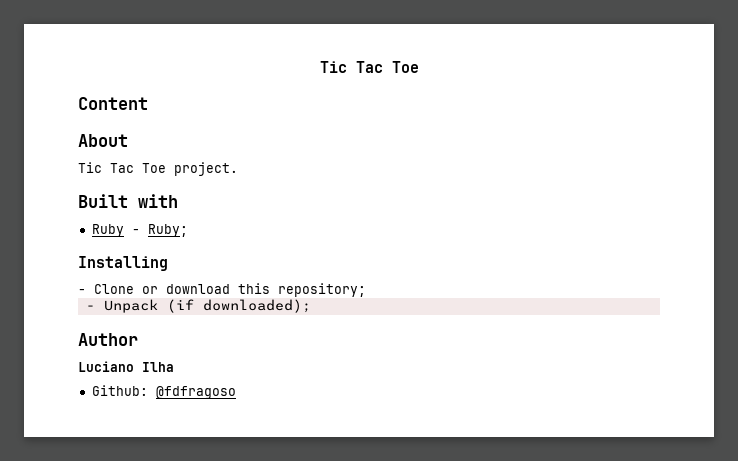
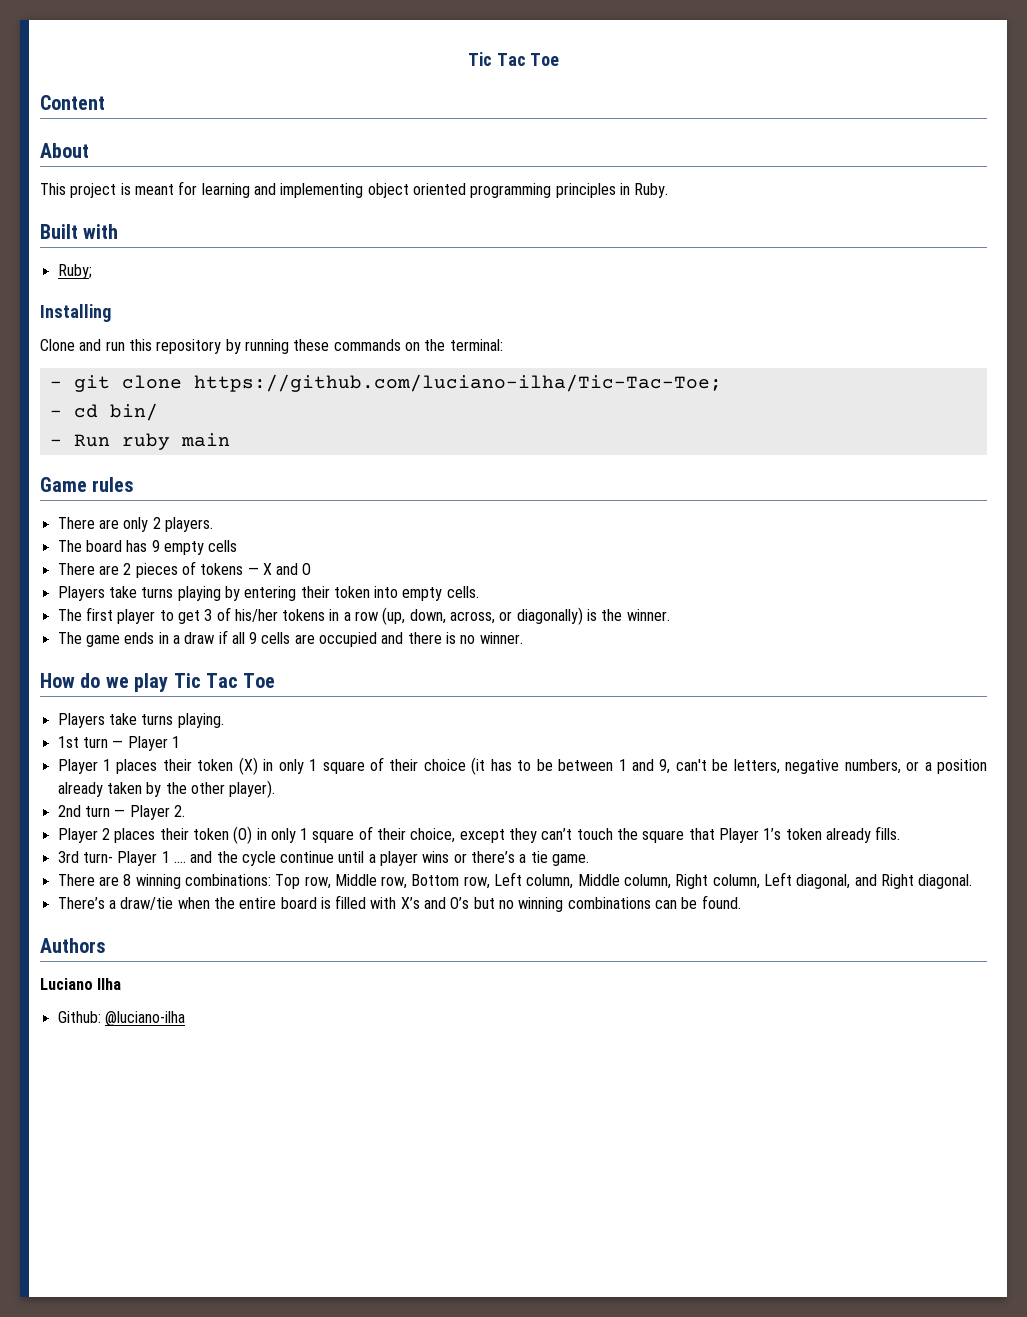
[78,162,238,176] Tic Tac Toe project. -> [40,181,669,198] This project is meant for learning and implementing object oriented programming principles in Ruby.
[91,224,140,237] Ruby - -> (119, 231) none
[78,283,366,297] [85,299,311,313] [78,333,138,346] - Clone or download this repository; // - Unpack (if downloaded); // Author -> [40,339,503,354] [49,374,722,392] [49,403,158,421] [49,433,230,450] [40,477,135,492] [57,517,213,532] [57,540,238,555] [57,561,312,578] [57,586,479,601] [57,607,670,625] [57,630,523,647] [40,673,276,692] [57,713,224,728] [57,736,180,751] [57,757,988,775] [57,780,276,798] [57,805,185,820] [57,826,901,844] [57,851,590,866] [57,872,973,889] [57,895,741,912] [40,938,106,953] Clone and run this repository by running these commands on the terminal: // - git clone https://github.com/luciano-ilha/Tic-Tac-Toe; // - cd bin/ // - Run ruby main // Game rules // There are only 2 players. // The board has 9 empty cells // There are 2 pieces of tokens — X and O // Players take turns playing by entering their token into empty cells. // The first player to get 3 of his/her tokens in a row (up, down, across, or diagonally) is the winner. // The game ends in a draw if all 9 cells are occupied and there is no winner. // How do we play Tic Tac Toe // Players take turns playing. // 1st turn — Player 1 // Player 1 places their token (X) in only 1 square of their choice (it has to be between 1 and 9, can't be letters, negative numbers, or a position already taken by the other player). // 2nd turn — Player 2. // Player 2 places their token (O) in only 1 square of their choice, except they can’t touch the square that Player 1’s token already fills. // 3rd turn- Player 1 …. and the cycle continue until a player wins or there’s a tie game. // There are 8 winning combinations: Top row, Middle row, Bottom row, Left column, Middle column, Right column, Left diagonal, and Right diagonal. // There’s a draw/tie when the entire board is filled with X’s and O’s but no winning combinations can be found. // Authors
[155,386,236,399] @fdfragoso -> [104,1011,185,1026] @luciano-ilha

